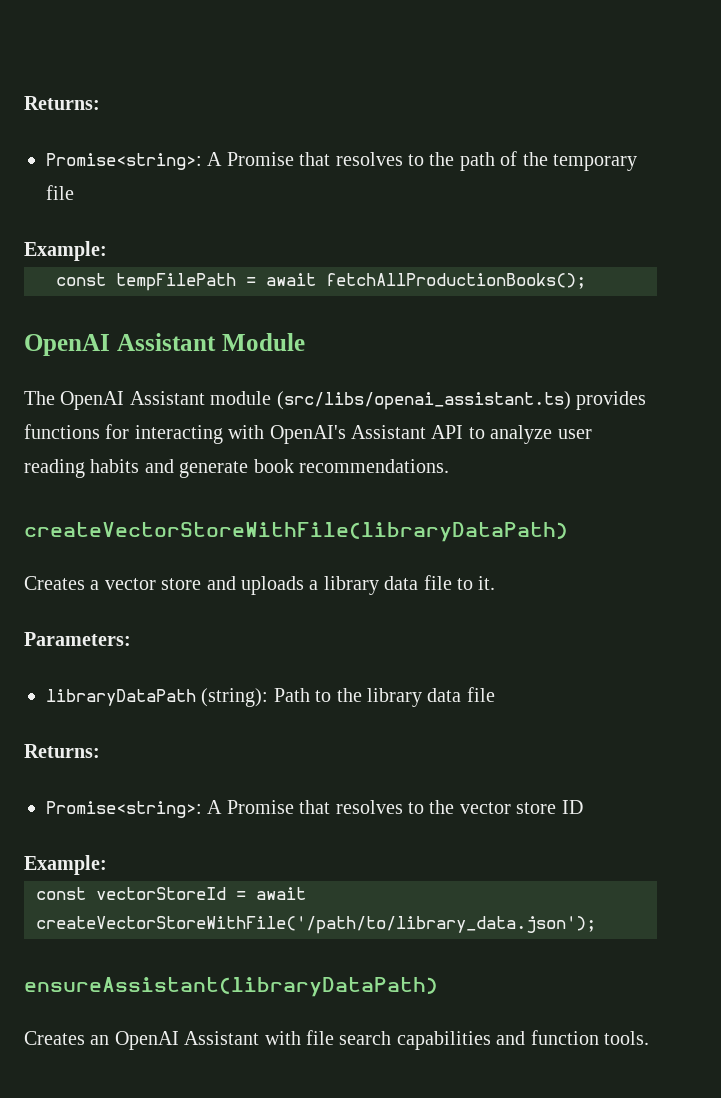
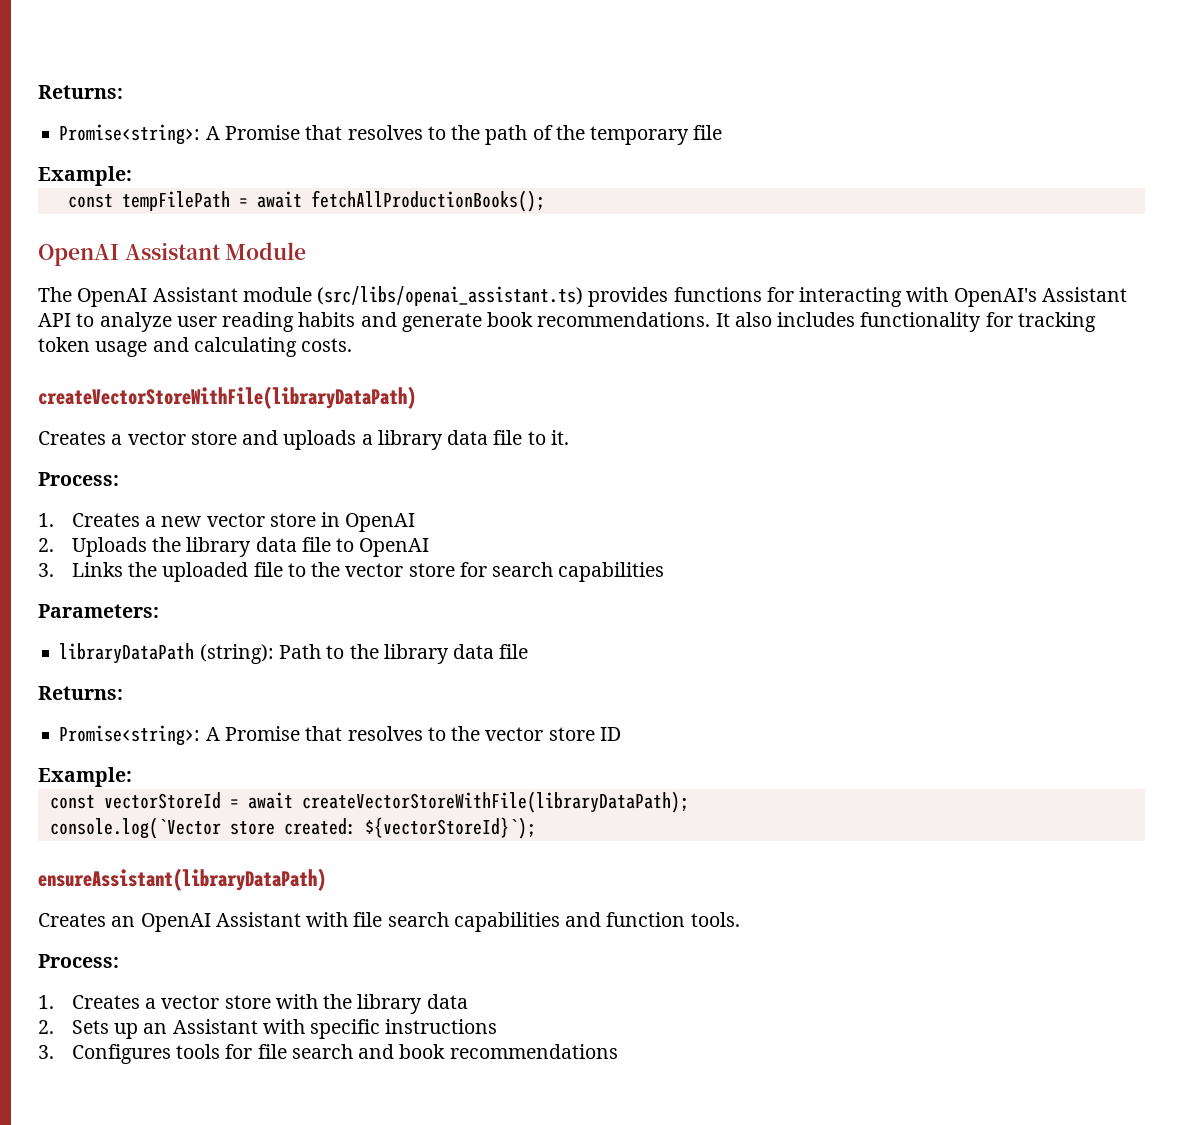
(449, 466) none -> [715,312,1096,332] [38,337,353,357] It also includes functionality for tracking token usage and calculating costs.
(496, 583) none -> [38,472,119,486] [38,512,416,532] [38,537,430,557] [38,562,665,582] // Process: // 1. Creates a new vector store in OpenAI // 2. Uploads the library data file to OpenAI // 3. Links the uploaded file to the vector store for search capabilities
[36,916,596,934] createVectorStoreWithFile('/path/to/library_data.json'); -> [301,791,689,813] [49,817,536,839] createVectorStoreWithFile(libraryDataPath); // console.log(`Vector store created: ${vectorStoreId}`);
(649, 1038) none -> [38,954,119,968] [38,994,468,1014] [38,1019,498,1039] [38,1044,618,1064] // Process: // 1. Creates a vector store with the library data // 2. Sets up an Assistant with specific instructions // 3. Configures tools for file search and book recommendations

